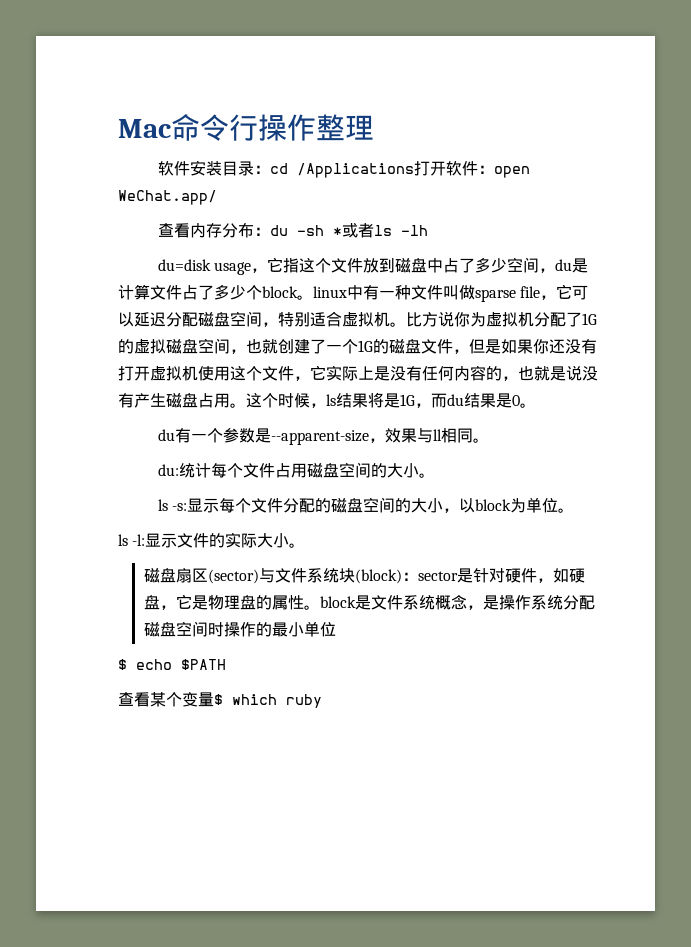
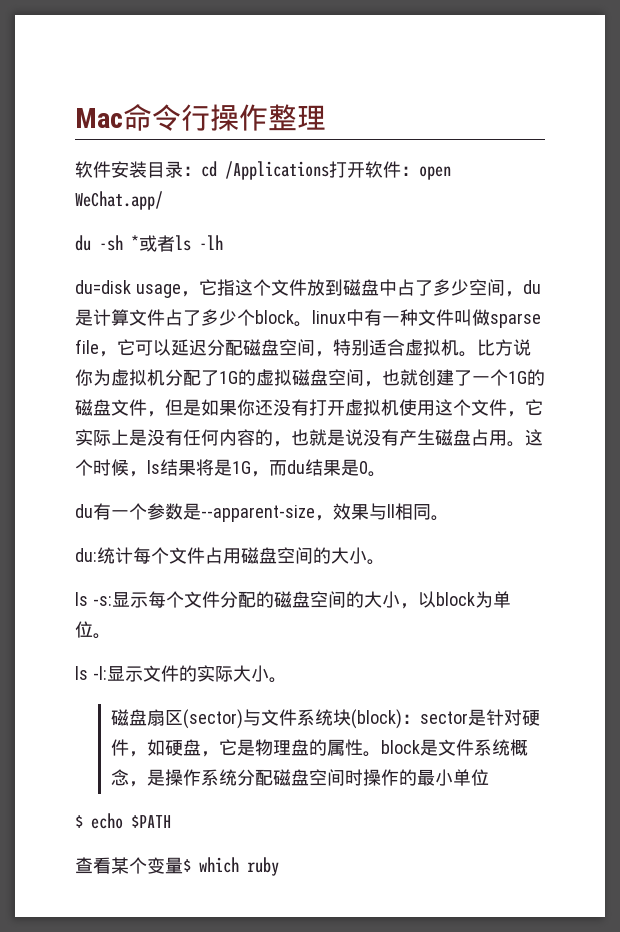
[157,222,270,238] 查看内存分布： -> (163, 200) none

